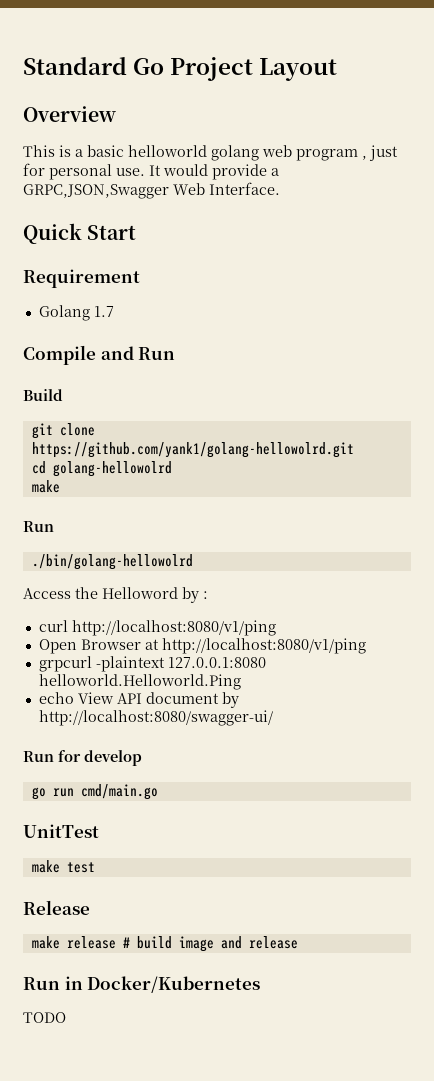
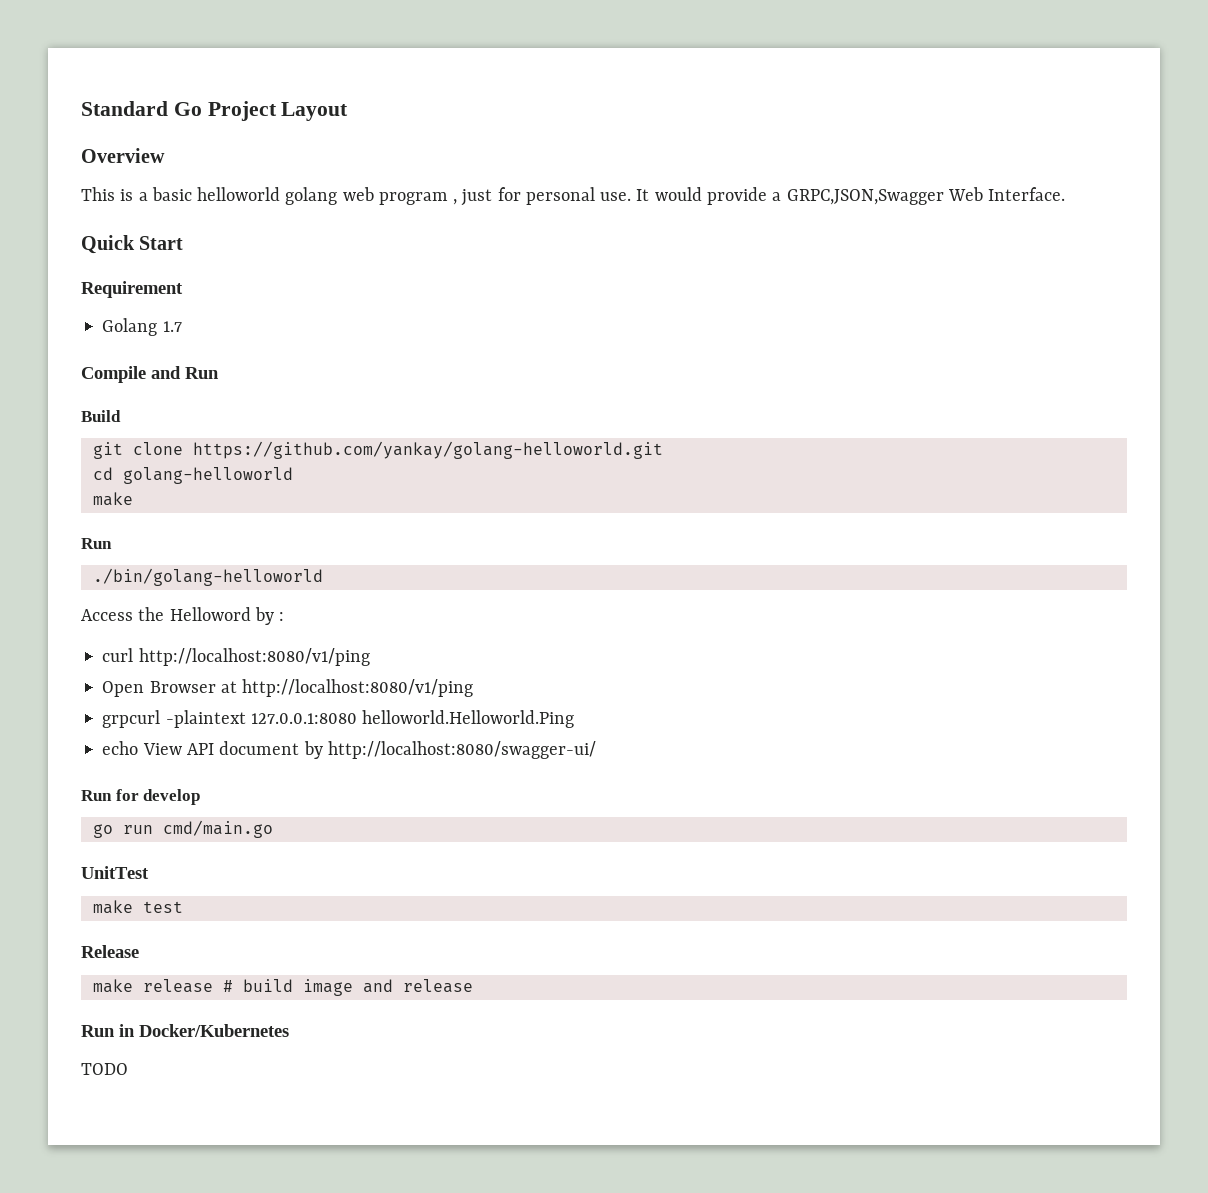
[31,442,354,458] https://github.com/yank1/golang-hellowolrd.git -> [192,441,663,459] https://github.com/yankay/golang-helloworld.git
[52,461,172,477] golang-hellowolrd -> [122,467,293,484] golang-helloworld
[31,554,193,570] ./bin/golang-hellowolrd -> [92,568,323,586] ./bin/golang-helloworld

